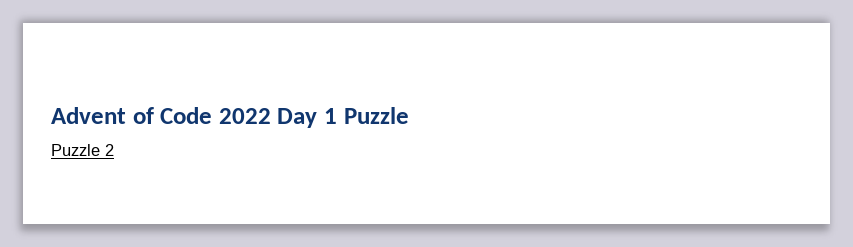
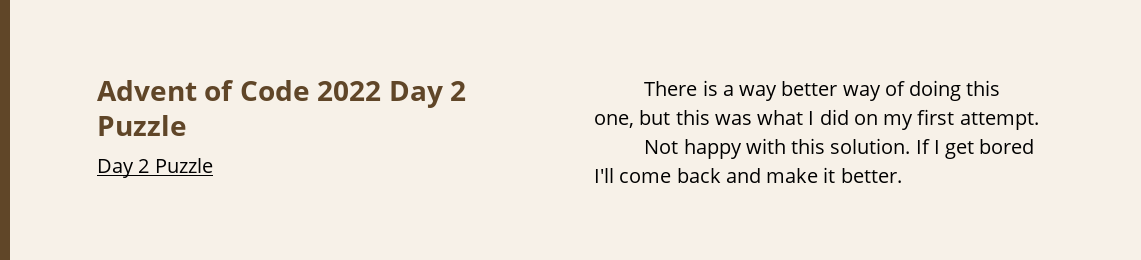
[324,107,409,124] [51,144,114,156] 1 Puzzle // Puzzle 2 -> [450,81,467,101] [97,115,187,136] [97,158,213,178] [644,80,1001,101] [594,109,1039,130] [644,138,1035,159] [594,167,902,183] 2 Puzzle // Day 2 Puzzle // There is a way better way of doing this one, but this was what I did on my first attempt. // Not happy with this solution. If I get bored I'll come back and make it better.

